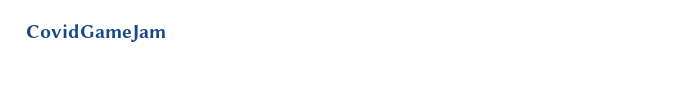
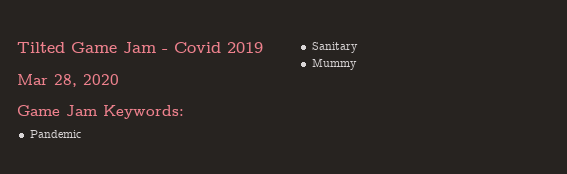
[26,24,166,42] CovidGameJam -> [17,42,263,53] [17,74,119,87] [17,105,184,119] [29,130,81,138] [311,42,358,53] [311,58,357,70] Tilted Game Jam - Covid 2019 // Mar 28, 2020 // Game Jam Keywords: // Pandemic // Sanitary // Mummy

